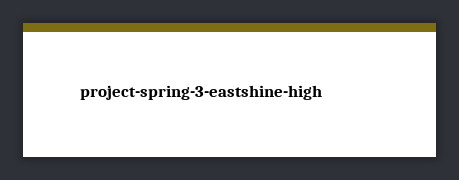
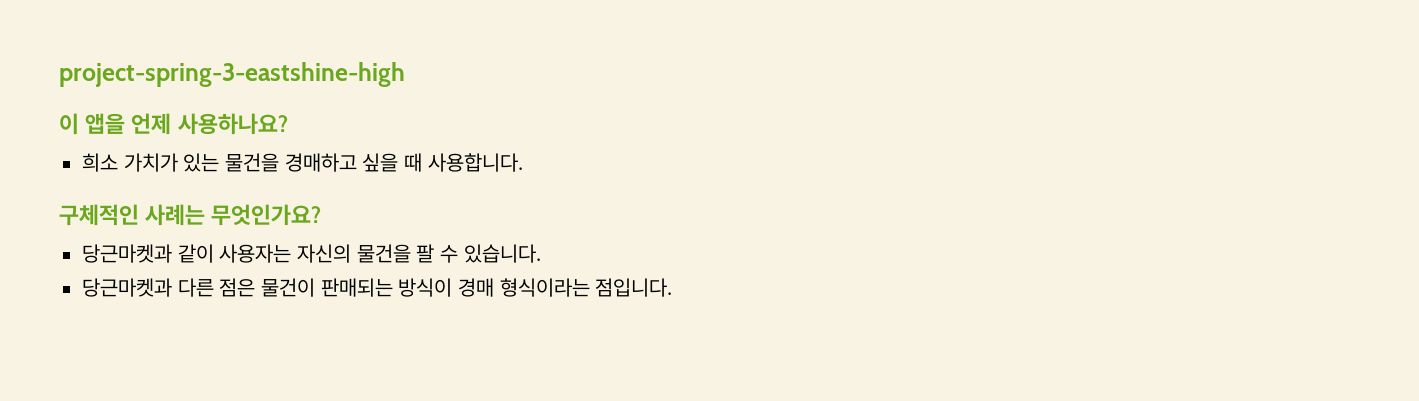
(322, 92) none -> [59,113,288,135] [82,153,523,172] [59,204,322,226] [82,244,541,263] [82,278,673,297] // 이 앱을 언제 사용하나요? // 희소 가치가 있는 물건을 경매하고 싶을 때 사용합니다. // 구체적인 사례는 무엇인가요? // 당근마켓과 같이 사용자는 자신의 물건을 팔 수 있습니다. // 당근마켓과 다른 점은 물건이 판매되는 방식이 경매 형식이라는 점입니다.

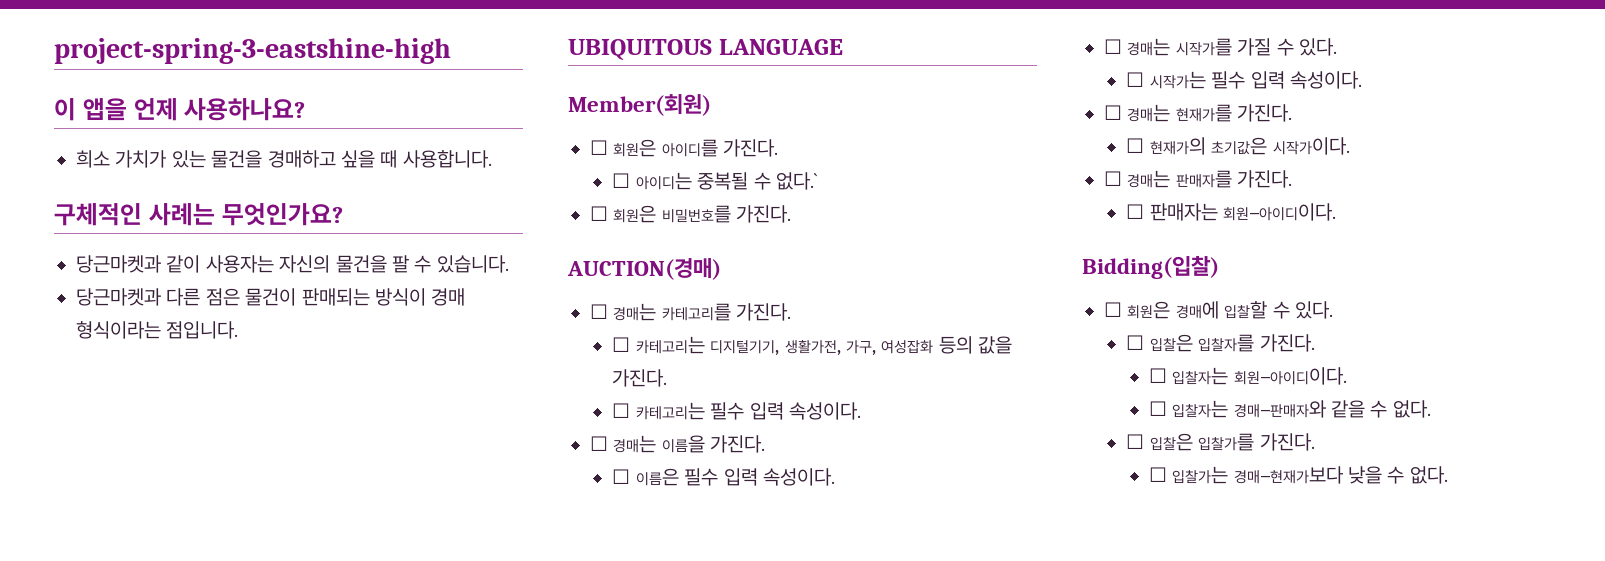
(673, 287) none -> [568,39,843,60] [568,94,711,116] [590,139,779,157] [612,172,818,190] [590,205,792,223] [567,258,721,280] [590,303,792,321] [612,336,1013,356] [612,369,668,387] [612,402,861,420] [590,435,766,453] [612,468,835,486] [1104,38,1337,56] [1126,71,1362,89] [1104,104,1293,122] [1126,137,1350,155] [1104,170,1293,188] [1126,203,1337,221] [1082,255,1219,279] [1104,301,1333,319] [1126,334,1315,352] [1148,367,1347,385] [1148,400,1431,418] [1126,433,1315,451] [1148,466,1448,484] // UBIQUITOUS LANGUAGE // Member(회원) // ☐ 회원은 아이디를 가진다. // ☐ 아이디는 중복될 수 없다.` // ☐ 회원은 비밀번호를 가진다. // AUCTION(경매) // ☐ 경매는 카테고리를 가진다. // ☐ 카테고리는 디지털기기, 생활가전, 가구, 여성잡화 등의 값을 가진다. // ☐ 카테고리는 필수 입력 속성이다. // ☐ 경매는 이름을 가진다. // ☐ 이름은 필수 입력 속성이다. // ☐ 경매는 시작가를 가질 수 있다. // ☐ 시작가는 필수 입력 속성이다. // ☐ 경매는 현재가를 가진다. // ☐ 현재가의 초기값은 시작가이다. // ☐ 경매는 판매자를 가진다. // ☐ 판매자는 회원-아이디이다. // Bidding(입찰) // ☐ 회원은 경매에 입찰할 수 있다. // ☐ 입찰은 입찰자를 가진다. // ☐ 입찰자는 회원-아이디이다. // ☐ 입찰자는 경매-판매자와 같을 수 없다. // ☐ 입찰은 입찰가를 가진다. // ☐ 입찰가는 경매-현재가보다 낮을 수 없다.

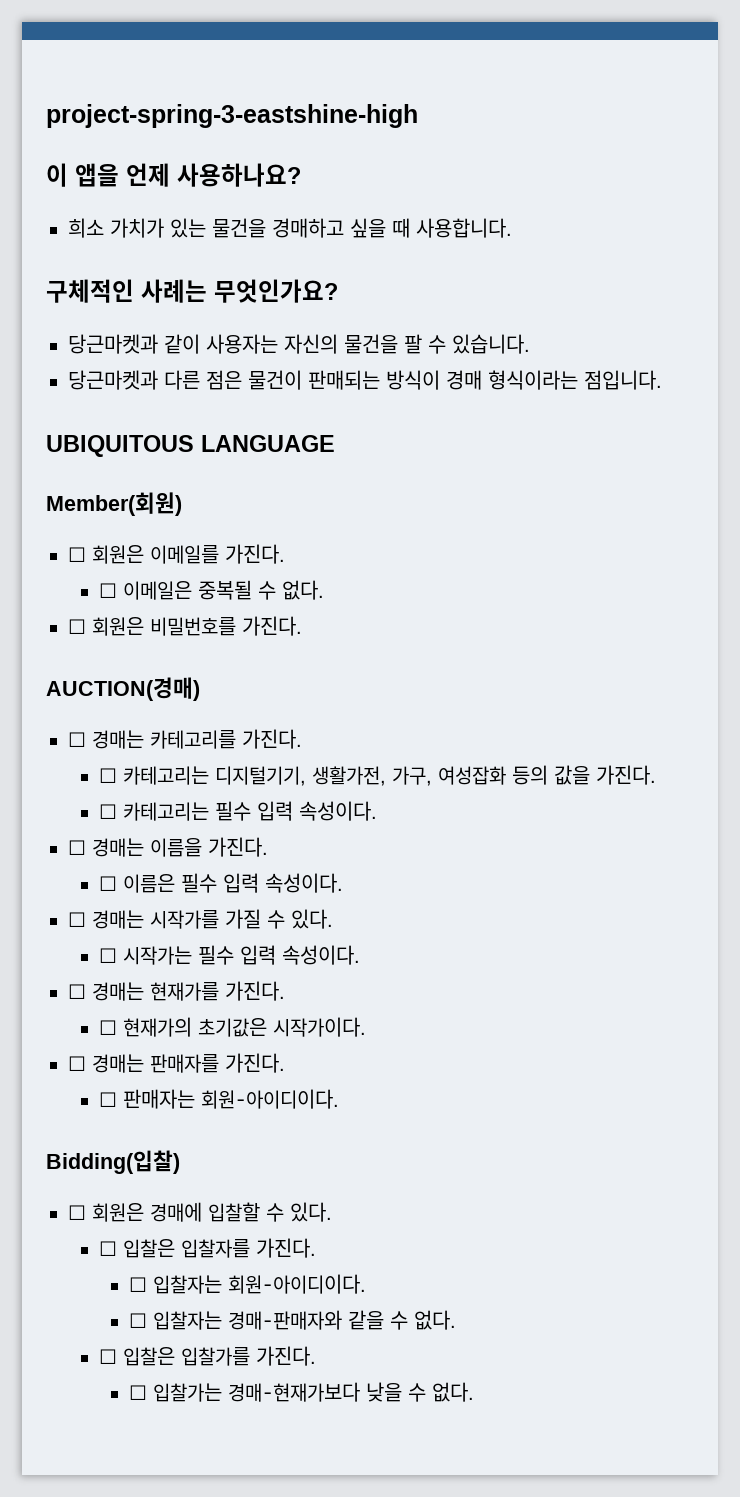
[661,139,779,157] [612,172,692,190] 아이디를 가진다. // ☐ 아이디는 -> [150,544,285,564] [98,581,192,600] 이메일를 가진다. // ☐ 이메일은
[775,172,818,190] 없다.` -> [281,580,324,600] 없다.

